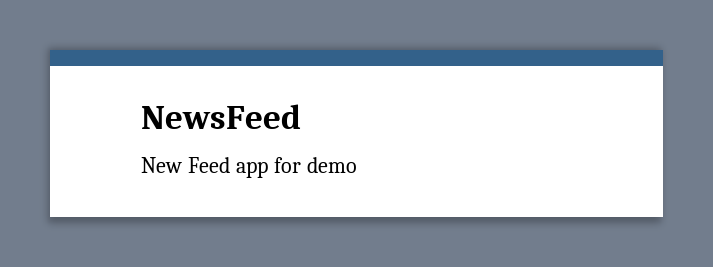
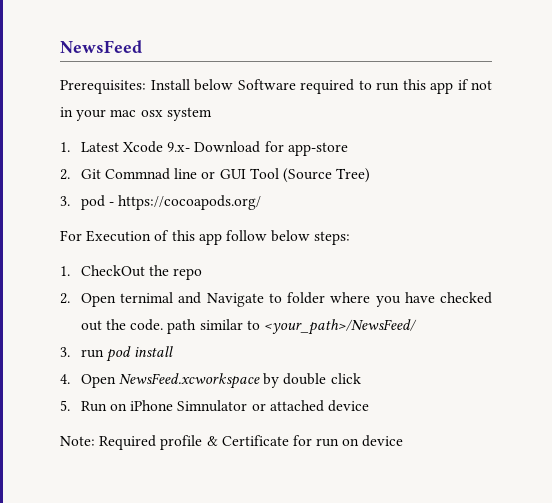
[141,157,357,178] New Feed app for demo -> [60,79,492,94] [60,107,212,121] [60,141,348,156] [60,168,371,183] [60,195,262,210] [60,230,351,245] [60,265,203,280] [60,292,492,307] [80,319,417,335] [60,346,174,362] [60,373,361,389] [60,400,369,412] [60,435,404,450] Prerequisites: Install below Software required to run this app if not in your mac osx system // 1. Latest Xcode 9.x- Download for app-store // 2. Git Commnad line or GUI Tool (Source Tree) // 3. pod - https://cocoapods.org/ // For Execution of this app follow below steps: // 1. CheckOut the repo // 2. Open ternimal and Navigate to folder where you have checked out the code. path similar to <your_path>/NewsFeed/ // 3. run pod install // 4. Open NewsFeed.xcworkspace by double click // 5. Run on iPhone Simnulator or attached device // Note: Required profile & Certificate for run on device

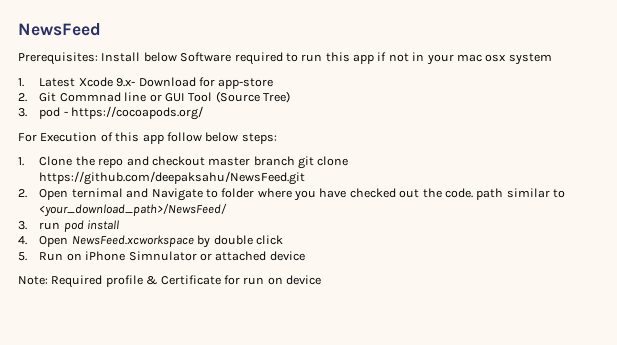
[80,265,145,277] CheckOut -> [39,156,73,166] Clone
(203, 274) none -> [126,156,349,169] [39,171,306,185] and checkout master branch git clone https://github.com/deepaksahu/NewsFeed.git
[263,319,417,335] <your_path>/NewsFeed/ -> [39,203,228,217] <your_download_path>/NewsFeed/

